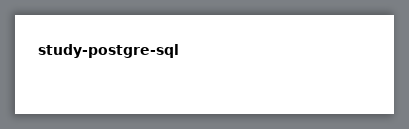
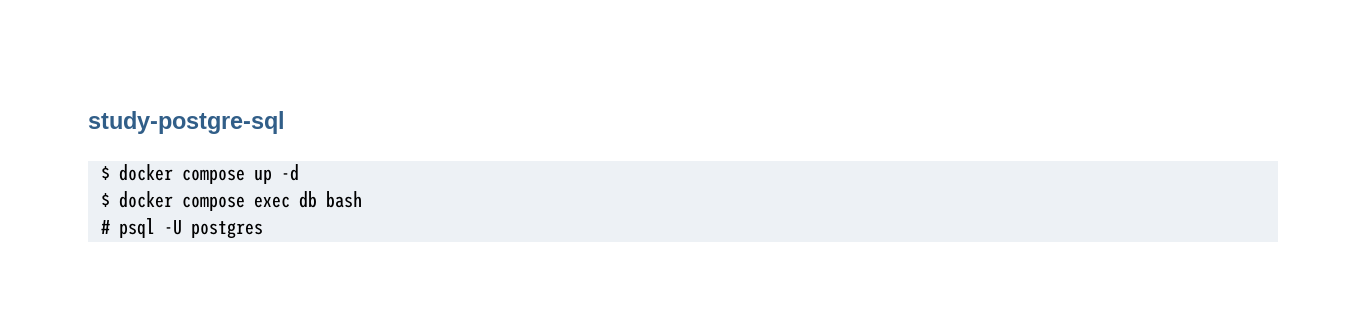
(179, 51) none -> [100,164,299,184] [100,191,362,211] [100,218,263,239] // $ docker compose up -d // $ docker compose exec db bash // # psql -U postgres

